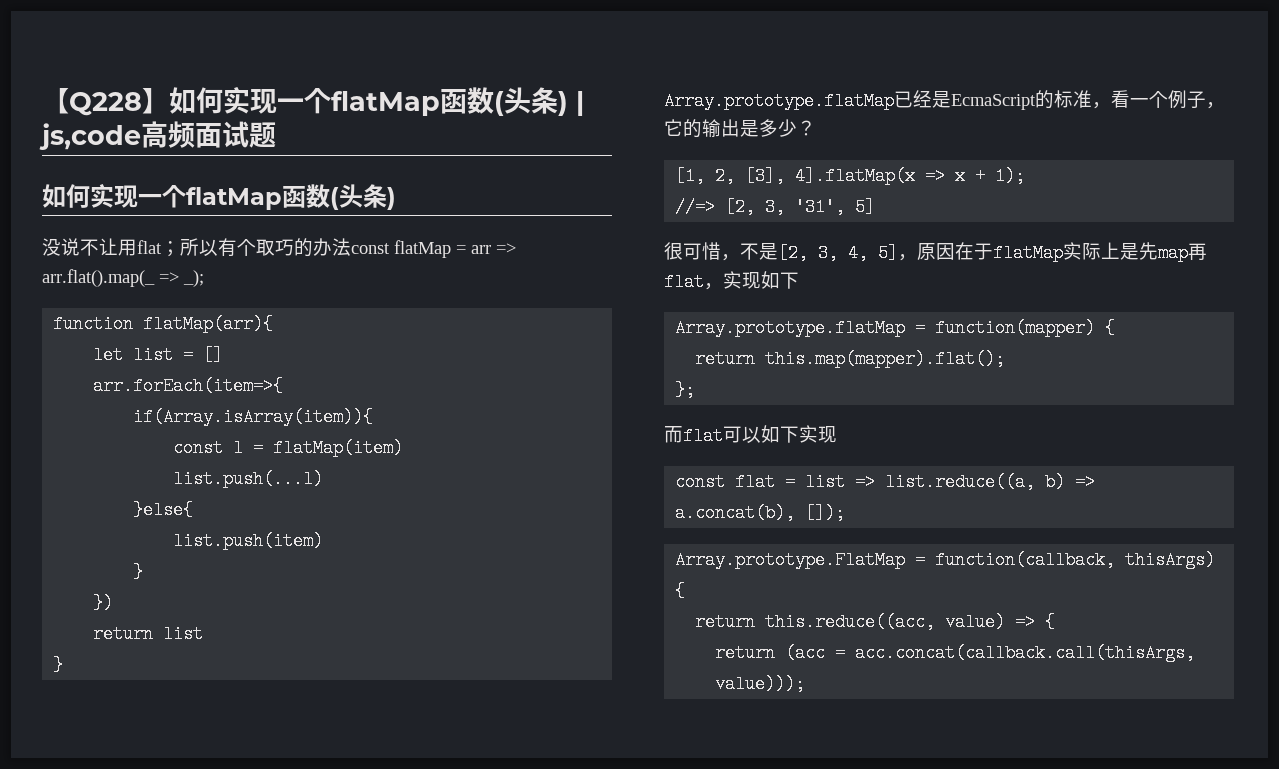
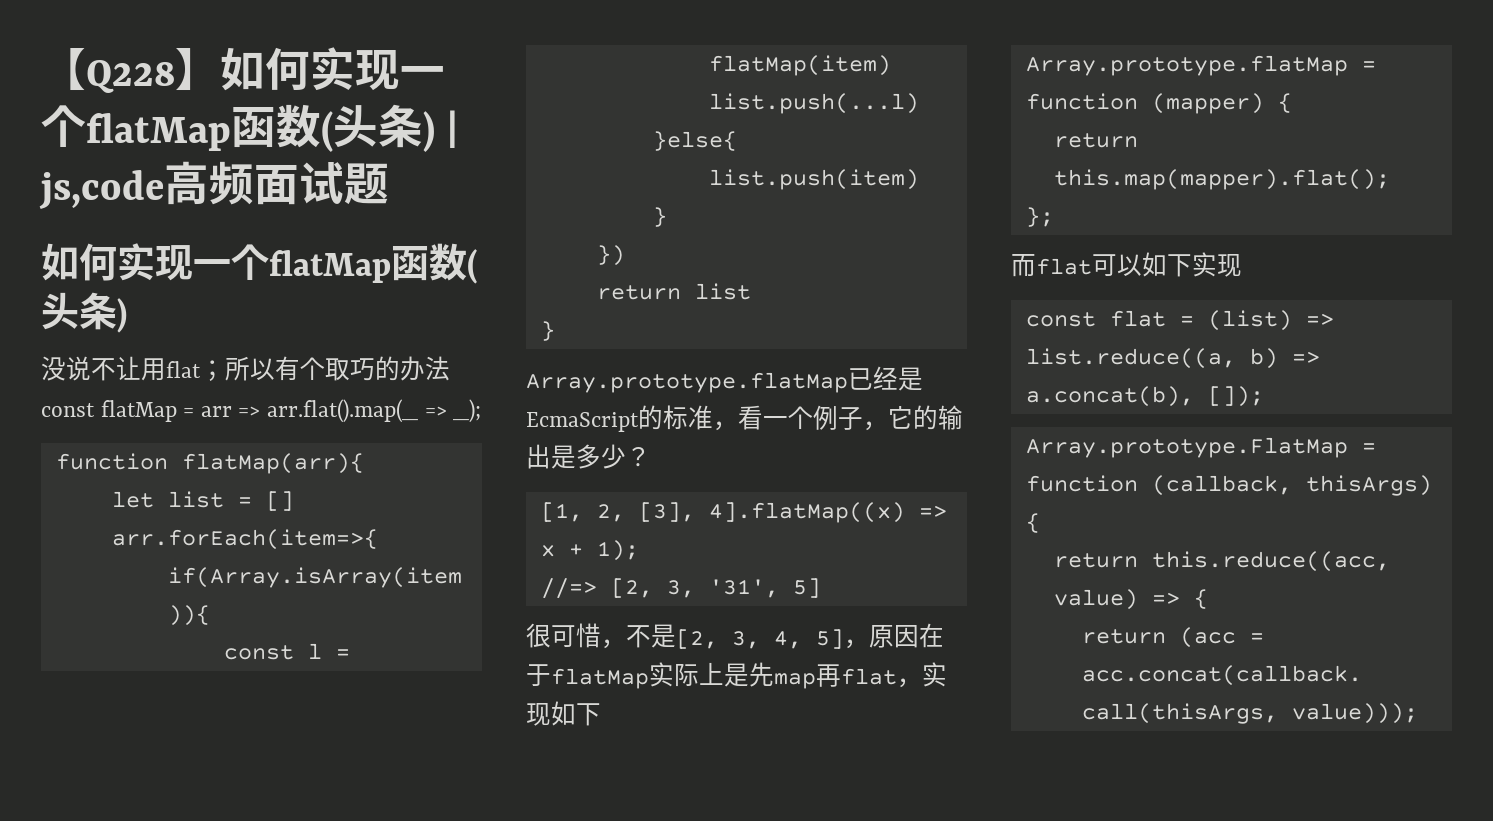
[795,167,916,185] 4].flatMap(x -> [708,502,905,523] 4].flatMap((x)
[935,319,1096,337] function(mapper) -> [1025,93,1264,114] function (mapper)
[805,473,846,491] list -> [1207,310,1292,331] (list)
[935,551,1116,569] function(callback, -> [1025,475,1292,496] function (callback,

